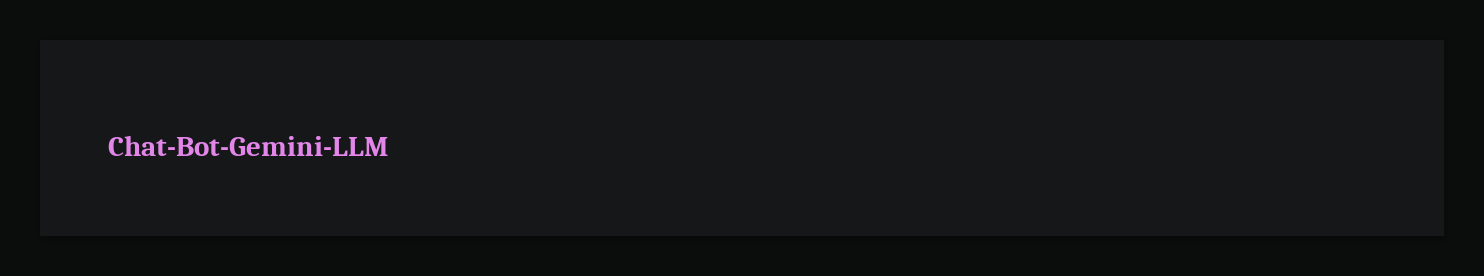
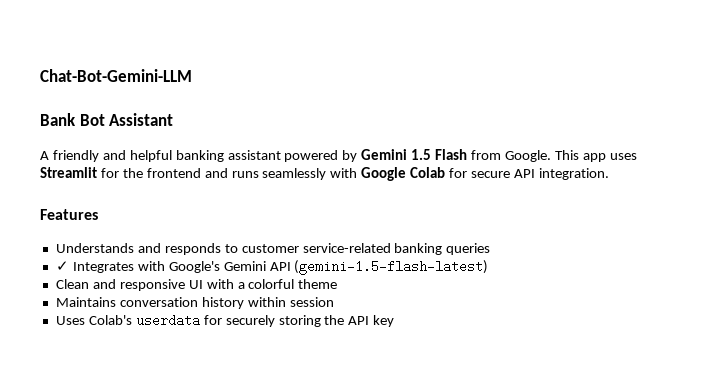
(389, 145) none -> [40,113,174,126] [40,149,637,162] [40,167,609,181] [40,209,98,220] [55,243,491,255] [55,260,489,275] [55,279,338,291] [55,297,334,309] [55,314,395,327] // Bank Bot Assistant // A friendly and helpful banking assistant powered by Gemini 1.5 Flash from Google. This app uses Streamlit for the frontend and runs seamlessly with Google Colab for secure API integration. // Features // Understands and responds to customer service-related banking queries // ✓ Integrates with Google's Gemini API (gemini-1.5-flash-latest) // Clean and responsive UI with a colorful theme // Maintains conversation history within session // Uses Colab's userdata for securely storing the API key

